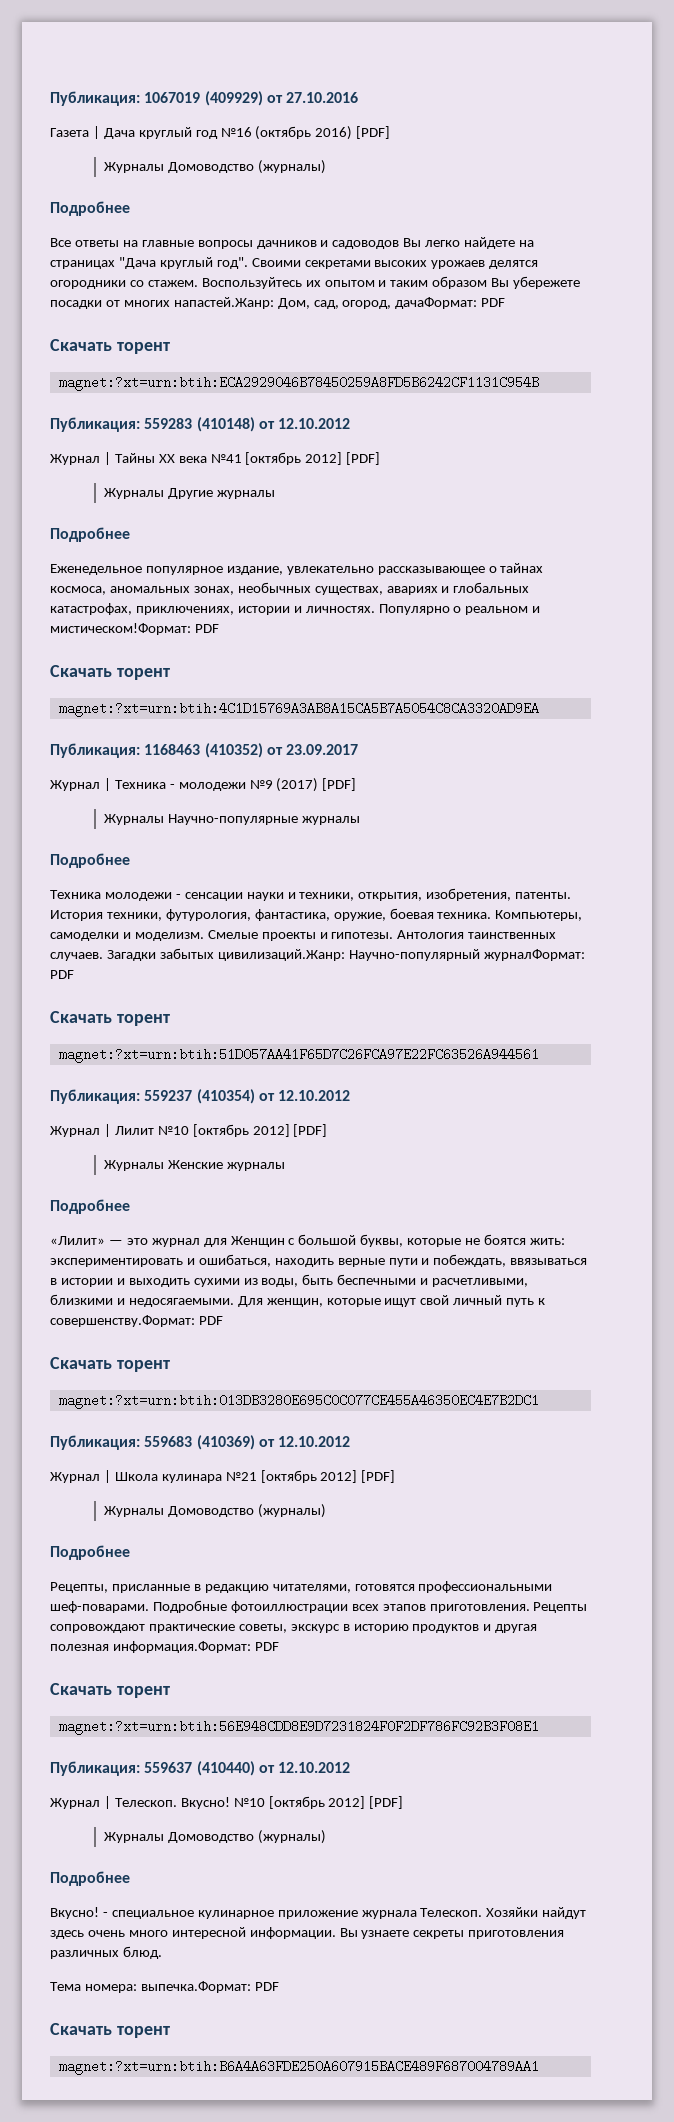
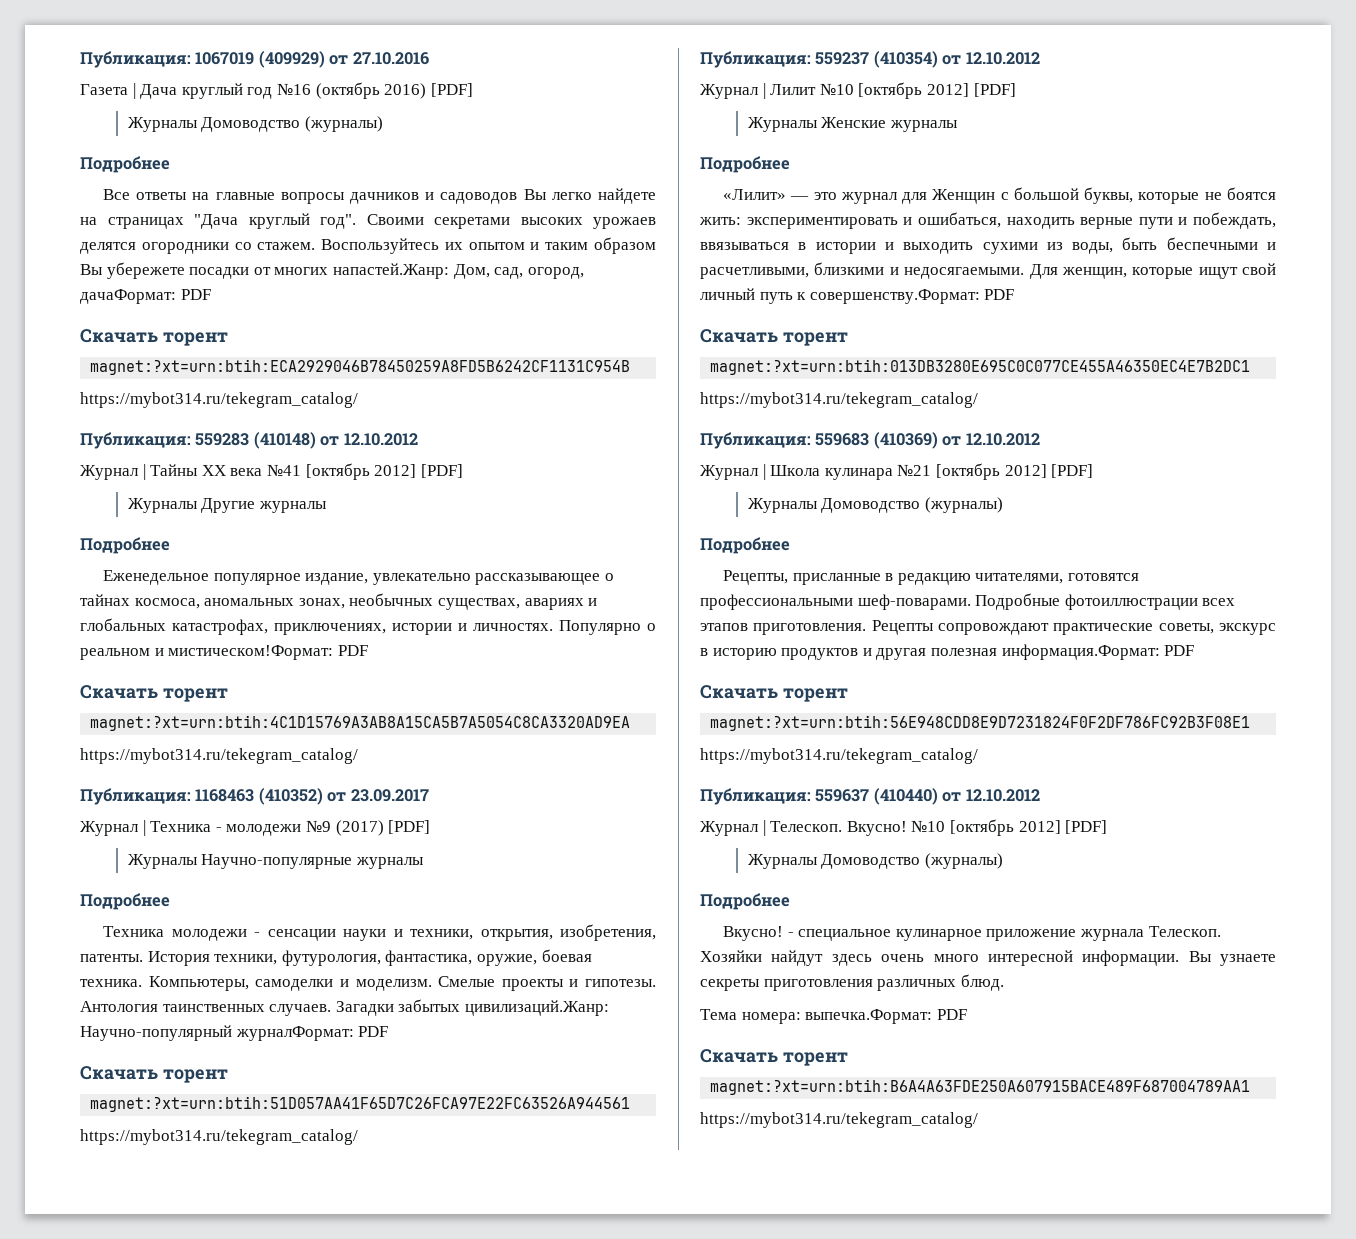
(539, 383) none -> [80,392,358,408] // https://mybot314.ru/tekegram_catalog/
(539, 709) none -> [80,748,358,764] // https://mybot314.ru/tekegram_catalog/
(539, 1055) none -> [80,1129,358,1145] // https://mybot314.ru/tekegram_catalog/
(539, 1401) none -> [700,392,978,408] // https://mybot314.ru/tekegram_catalog/
(539, 1727) none -> [700,748,978,764] // https://mybot314.ru/tekegram_catalog/
(539, 2067) none -> [700,1112,978,1128] // https://mybot314.ru/tekegram_catalog/

